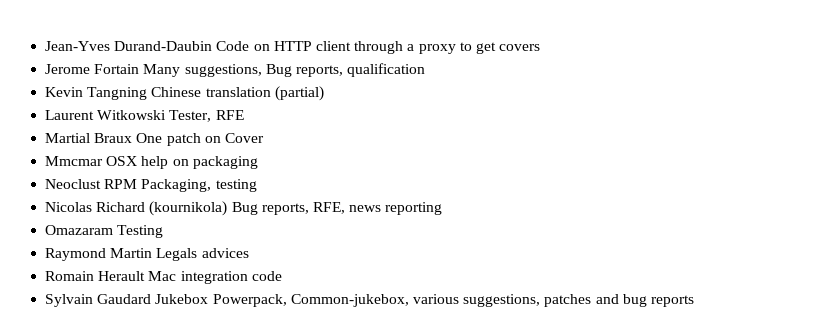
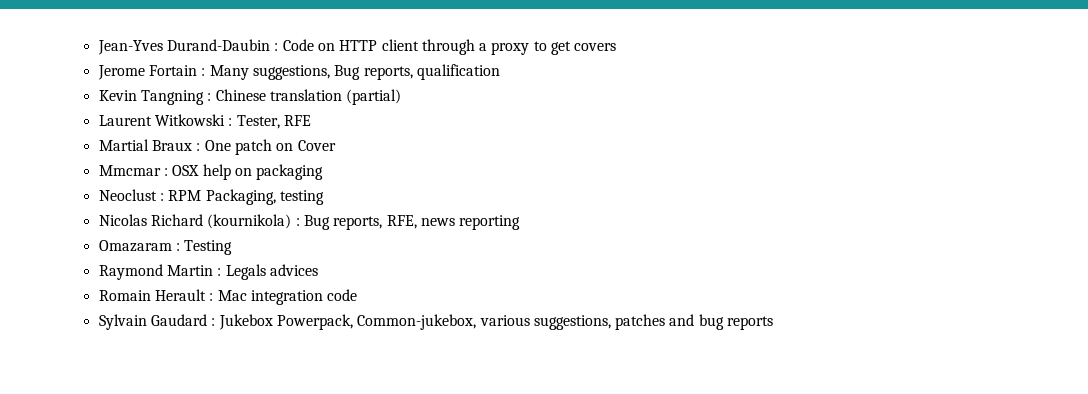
(213, 46) none -> [274,43,279,51] :
(140, 69) none -> [201,68,206,76] :
(148, 93) none -> [207,93,212,101] :
(167, 115) none -> [228,118,233,126] :
(133, 138) none -> [196,143,201,151] :
(104, 161) none -> [163,168,168,176] :
(102, 184) none -> [159,193,164,201] :
(228, 208) none -> [295,218,300,226] :
(114, 230) none -> [175,243,180,251] :
(153, 253) none -> [217,268,222,276] :
(146, 276) none -> [209,293,214,301] :
(152, 299) none -> [211,318,216,326] :

